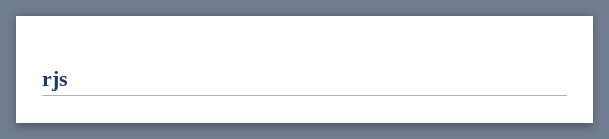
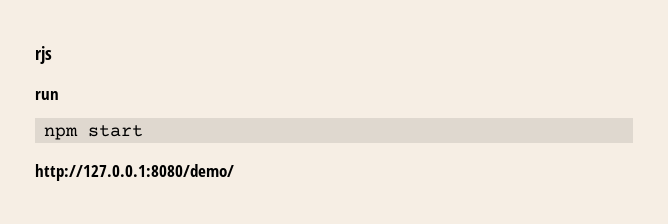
(68, 81) none -> [35,91,59,100] [44,125,143,140] [35,164,234,181] // run // npm start // http://127.0.0.1:8080/demo/

